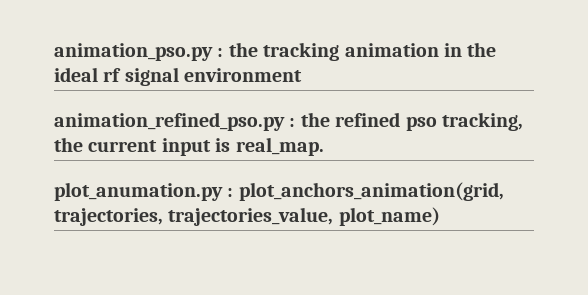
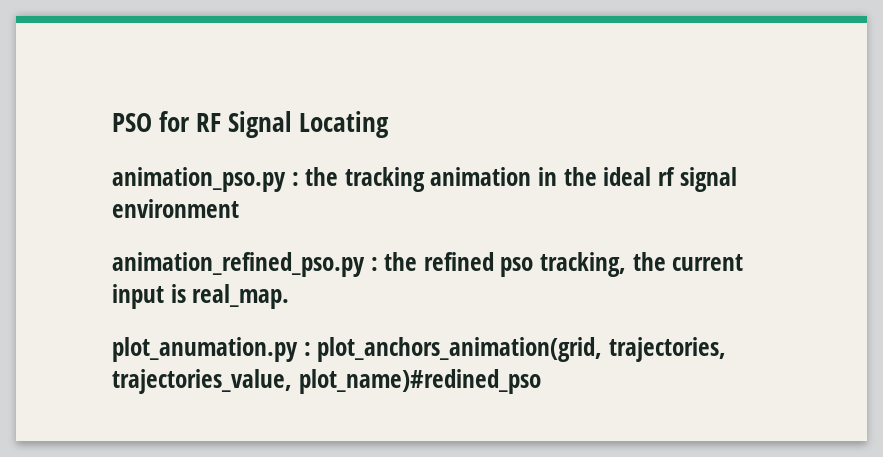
(54, 52) none -> [112,111,389,138] PSO for RF Signal Locating //
[338,207,440,226] plot_name) -> [298,369,541,394] plot_name)#redined_pso

